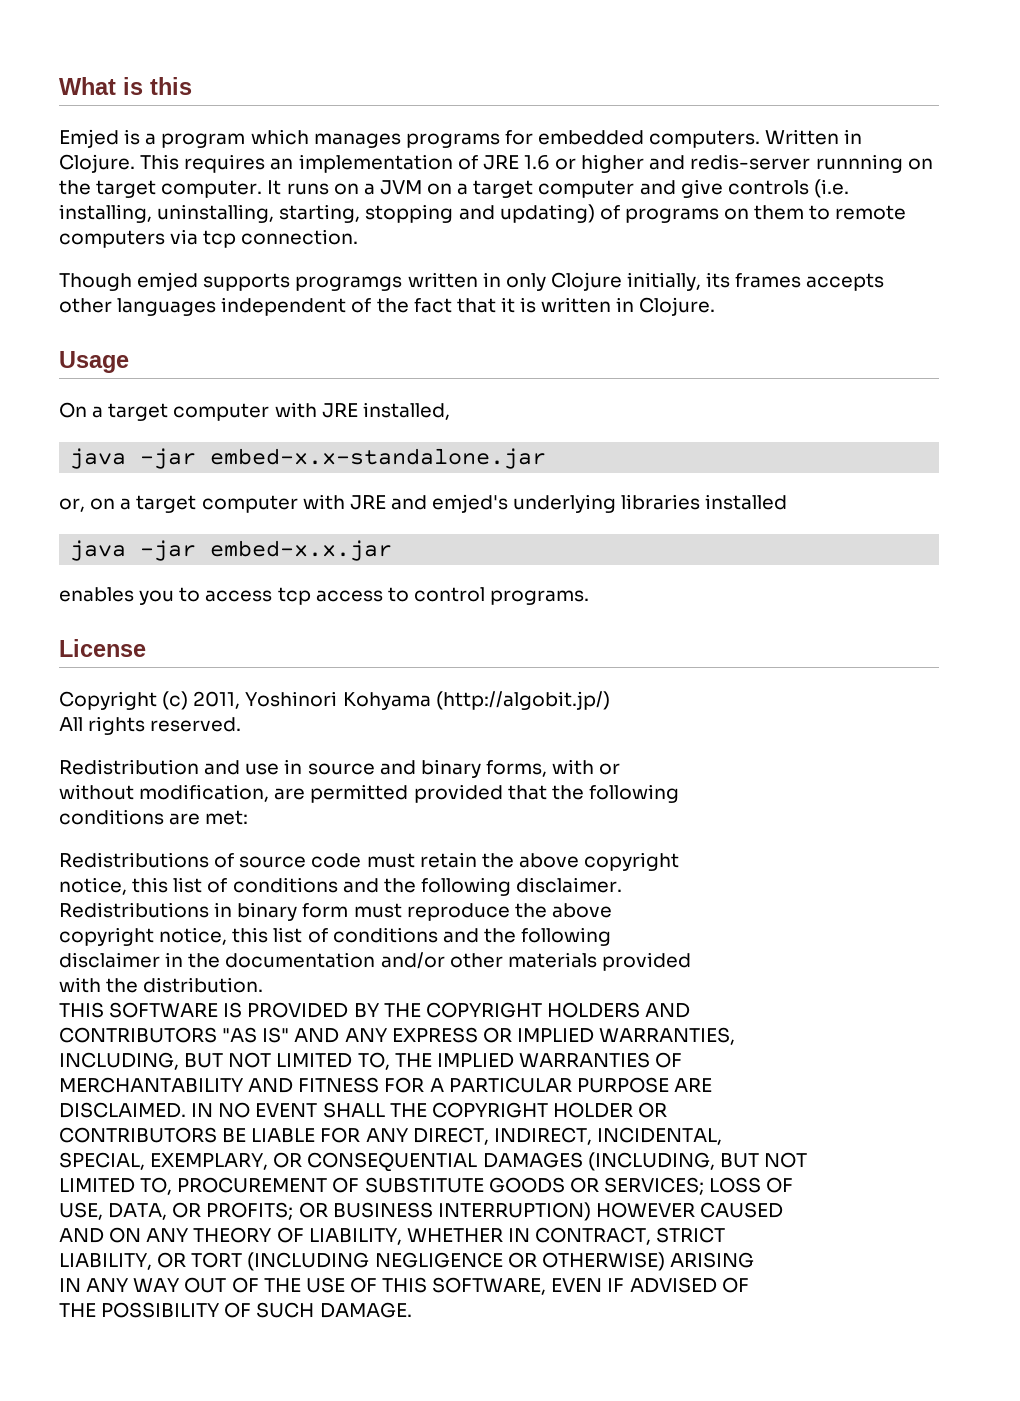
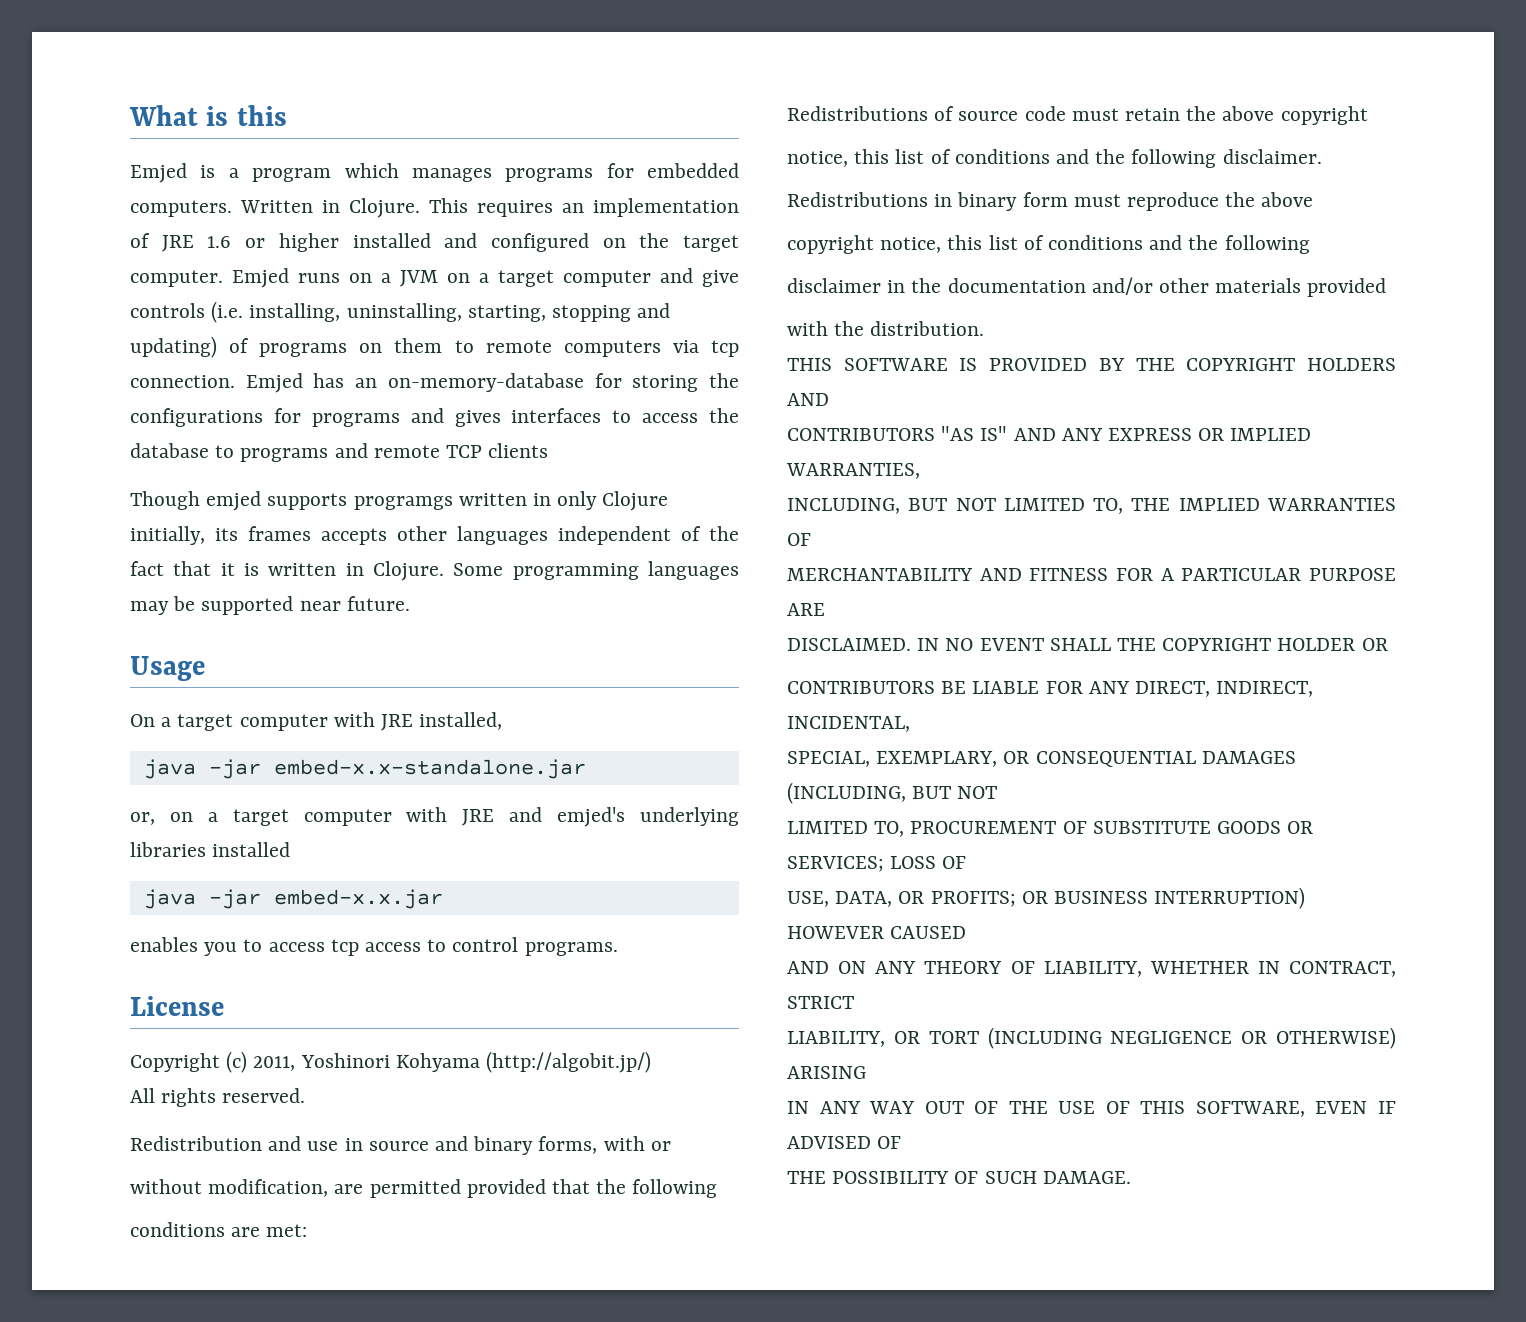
[649,154,903,173] and redis-server runnning -> [352,233,589,252] installed and configured
[267,180,282,195] It -> [232,268,289,288] Emjed
(359, 237) none -> [245,373,739,393] [130,408,739,427] [130,443,549,462] Emjed has an on-memory-database for storing the configurations for programs and gives interfaces to access the database to programs and remote TCP clients
(716, 306) none -> [453,561,739,580] [130,596,410,615] Some programming languages may be supported near future.

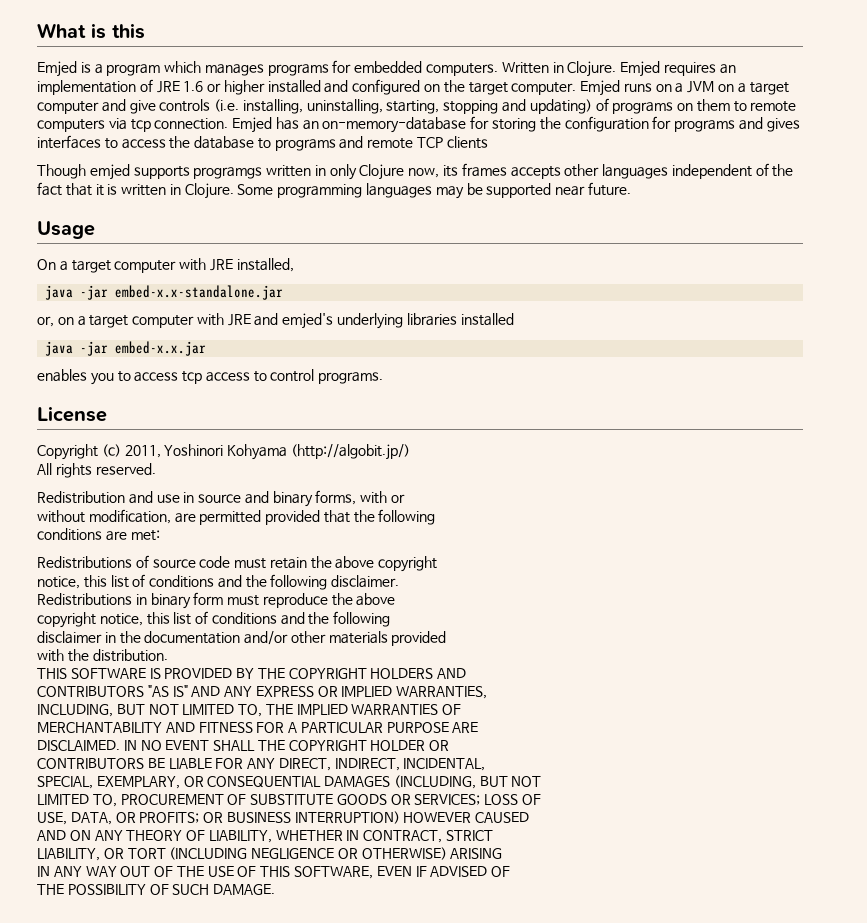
[429,198,468,213] This -> [620,61,661,77] Emjed
[130,408,263,427] configurations -> [564,116,649,132] configuration
[130,526,205,545] initially, -> [408,168,440,178] now,

